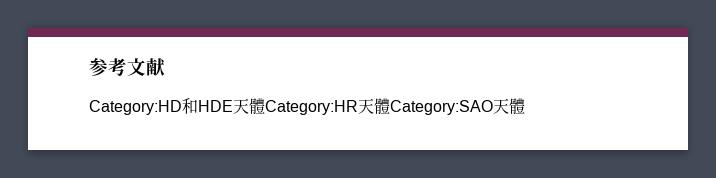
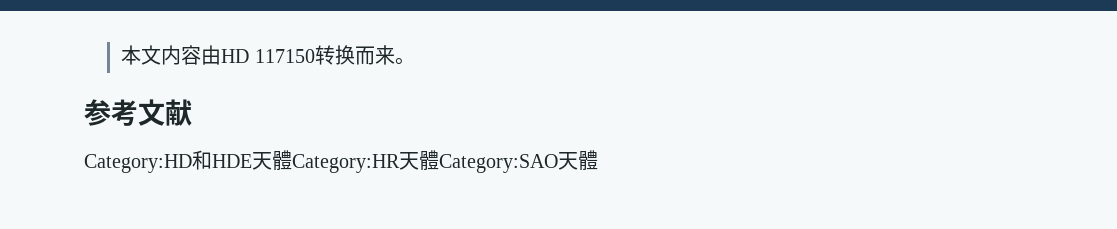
(89, 67) none -> [121,45,415,65] 本文内容由HD 117150转换而来。 //

